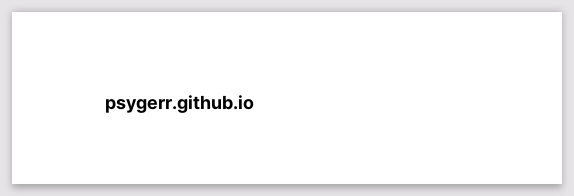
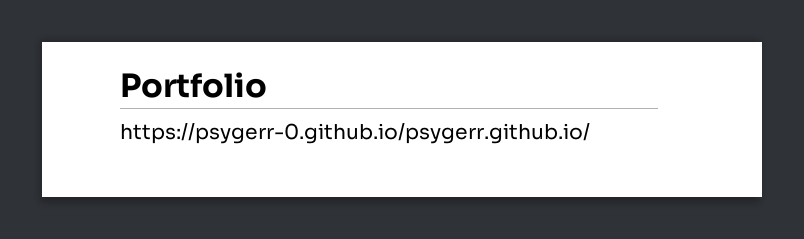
[105,95,254,113] psygerr.github.io -> [120,72,267,98] [120,123,590,144] Portfolio // https://psygerr-0.github.io/psygerr.github.io/

